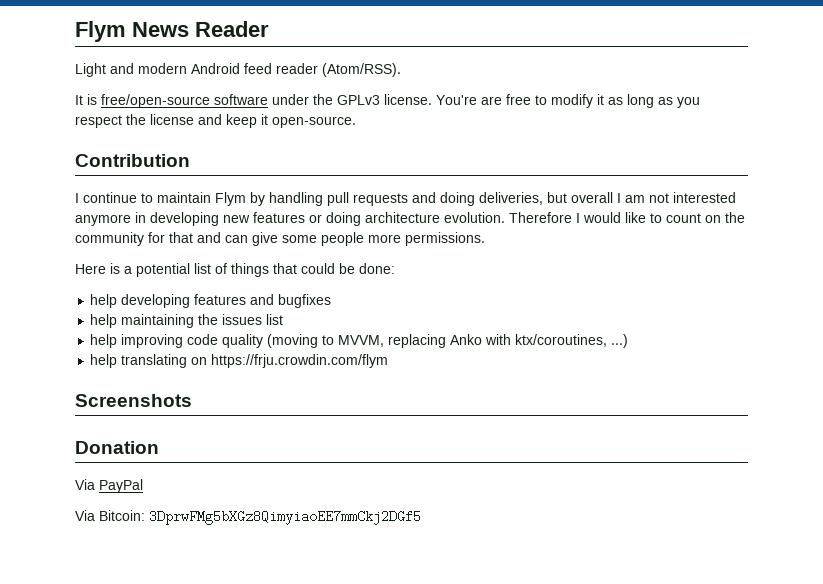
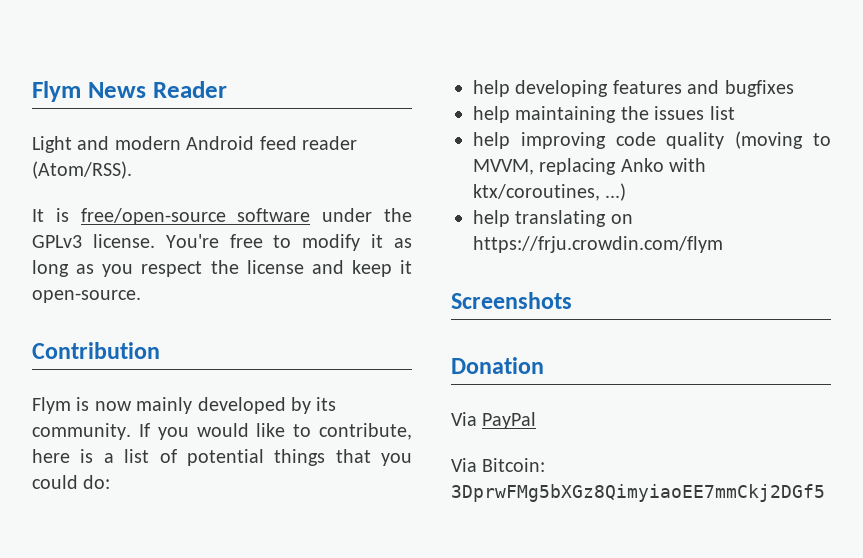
[481,96,502,105] are -> (219, 241) none
[75,192,736,206] [75,212,745,226] [75,232,485,246] [75,264,106,274] I continue to maintain Flym by handling pull requests and doing deliveries, but overall I am not interested anymore in developing new features or doing architecture evolution. Therefore I would like to count on the community for that and can give some people more permissions. // Here -> [32,397,337,414] [32,423,412,440] [32,449,70,463] Flym is now mainly developed by its community. If you would like to contribute, here
[136,263,190,277] potential -> (114, 458) none
(227, 268) none -> [186,449,264,466] potential
[301,263,395,274] could be done: -> [381,453,412,466] [32,475,111,489] you could do:

